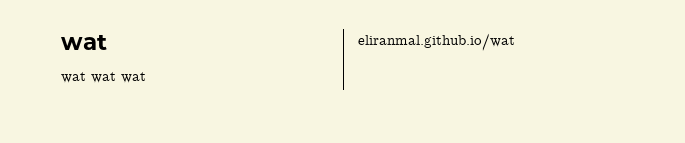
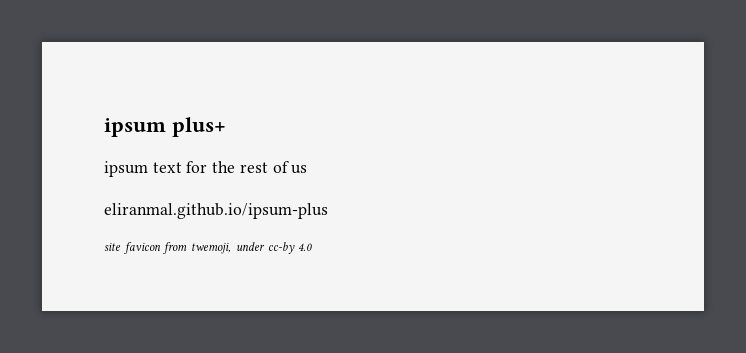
[61,35,107,50] [61,72,146,83] [358,33,515,51] wat // wat wat wat // eliranmal.github.io/wat -> [104,117,226,137] [104,161,308,177] [104,203,328,219] [104,242,313,254] ipsum plus+ // ipsum text for the rest of us // eliranmal.github.io/ipsum-plus // site favicon from twemoji, under cc-by 4.0

